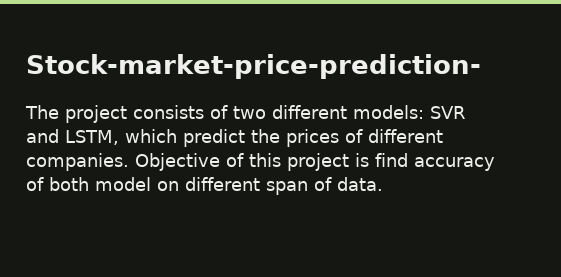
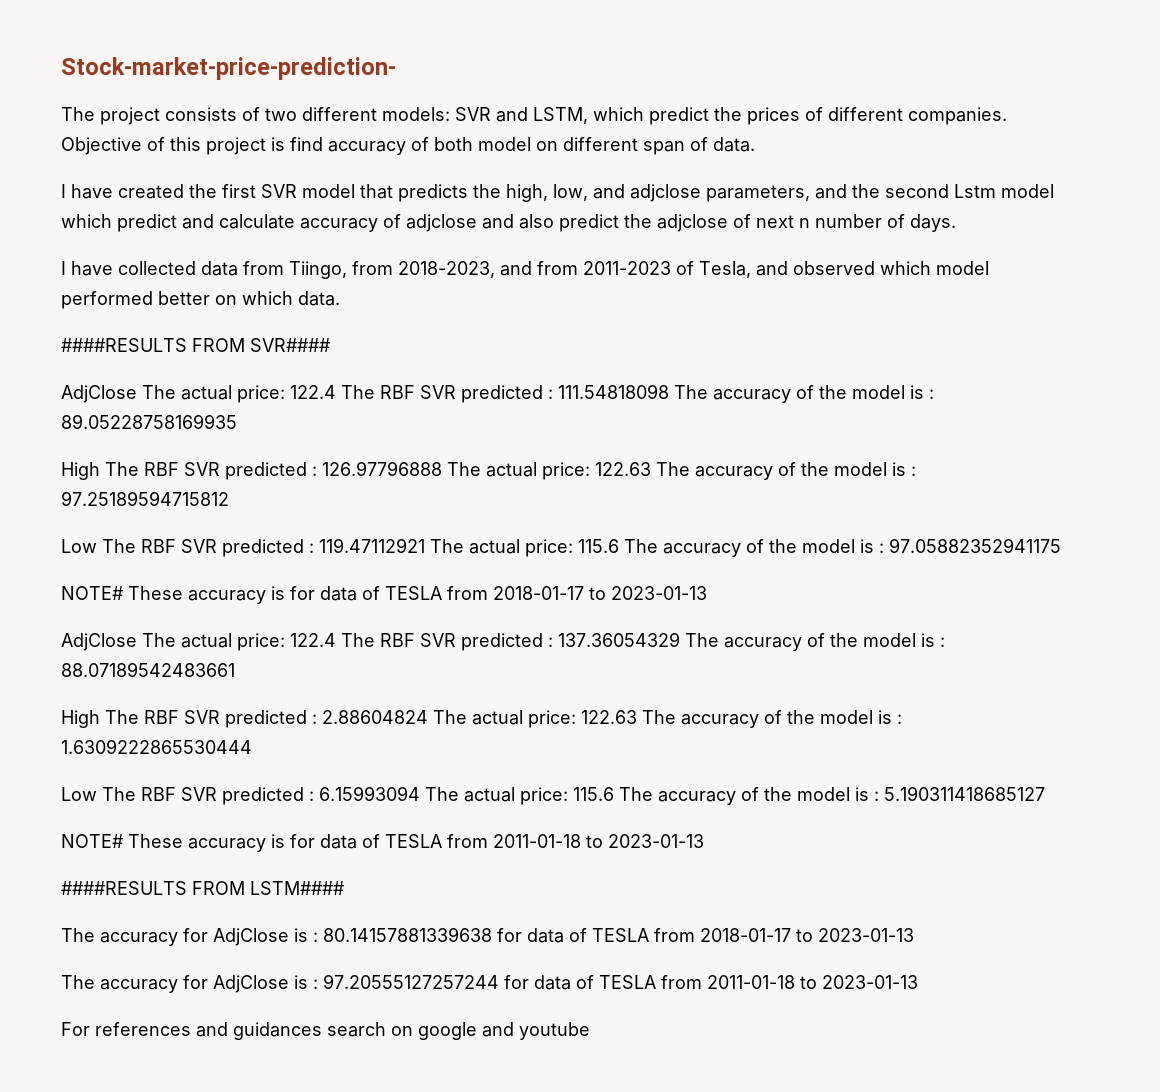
(383, 184) none -> [61,184,1054,202] [61,214,956,232] [61,261,989,279] [61,291,340,309] [61,338,331,352] [61,384,934,403] [61,414,237,429] [61,461,916,480] [61,491,229,506] [61,538,1061,557] [61,586,707,604] [61,632,945,651] [61,662,235,677] [61,710,902,728] [61,739,252,754] [61,786,1045,805] [61,834,704,852] [61,881,345,895] [61,927,914,946] [61,974,918,993] [61,1022,590,1040] // I have created the first SVR model that predicts the high, low, and adjclose parameters, and the second Lstm model which predict and calculate accuracy of adjclose and also predict the adjclose of next n number of days. // I have collected data from Tiingo, from 2018-2023, and from 2011-2023 of Tesla, and observed which model performed better on which data. // ####RESULTS FROM SVR#### // AdjClose The actual price: 122.4 The RBF SVR predicted : 111.54818098 The accuracy of the model is : 89.05228758169935 // High The RBF SVR predicted : 126.97796888 The actual price: 122.63 The accuracy of the model is : 97.25189594715812 // Low The RBF SVR predicted : 119.47112921 The actual price: 115.6 The accuracy of the model is : 97.05882352941175 // NOTE# These accuracy is for data of TESLA from 2018-01-17 to 2023-01-13 // AdjClose The actual price: 122.4 The RBF SVR predicted : 137.36054329 The accuracy of the model is : 88.07189542483661 // High The RBF SVR predicted : 2.88604824 The actual price: 122.63 The accuracy of the model is : 1.6309222865530444 // Low The RBF SVR predicted : 6.15993094 The actual price: 115.6 The accuracy of the model is : 5.190311418685127 // NOTE# These accuracy is for data of TESLA from 2011-01-18 to 2023-01-13 // ####RESULTS FROM LSTM#### // The accuracy for AdjClose is : 80.14157881339638 for data of TESLA from 2018-01-17 to 2023-01-13 // The accuracy for AdjClose is : 97.20555127257244 for data of TESLA from 2011-01-18 to 2023-01-13 // For references and guidances search on google and youtube

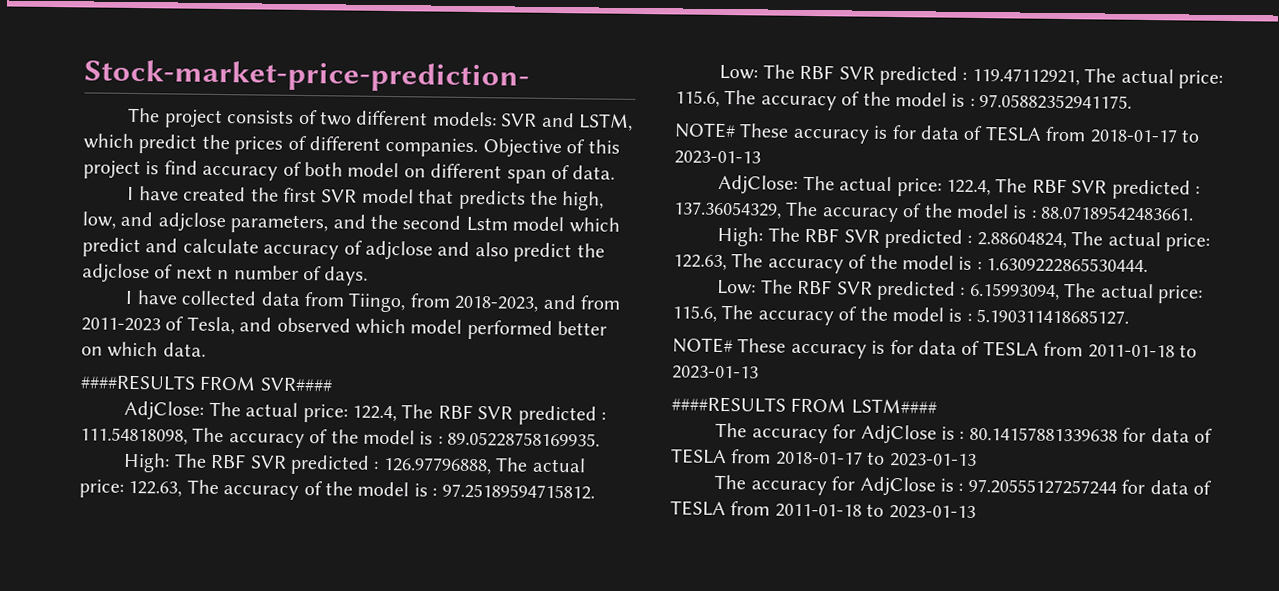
[61,384,934,403] [61,414,237,429] [61,461,916,480] [61,491,229,506] [61,538,1061,557] AdjClose The actual price: 122.4 The RBF SVR predicted : 111.54818098 The accuracy of the model is : 89.05228758169935 // High The RBF SVR predicted : 126.97796888 The actual price: 122.63 The accuracy of the model is : 97.25189594715812 // Low The RBF SVR predicted : 119.47112921 The actual price: 115.6 The accuracy of the model is : 97.05882352941175 -> [124,400,606,426] [80,427,601,449] [123,452,586,475] [79,479,595,500] [719,64,1223,89] [675,89,1133,111] AdjClose: The actual price: 122.4, The RBF SVR predicted : 111.54818098, The accuracy of the model is : 89.05228758169935. // High: The RBF SVR predicted : 126.97796888, The actual price: 122.63, The accuracy of the model is : 97.25189594715812. // Low: The RBF SVR predicted : 119.47112921, The actual price: 115.6, The accuracy of the model is : 97.05882352941175.
[61,632,945,651] [61,662,235,677] [61,710,902,728] [61,739,252,754] [61,786,1045,805] AdjClose The actual price: 122.4 The RBF SVR predicted : 137.36054329 The accuracy of the model is : 88.07189542483661 // High The RBF SVR predicted : 2.88604824 The actual price: 122.63 The accuracy of the model is : 1.6309222865530444 // Low The RBF SVR predicted : 6.15993094 The actual price: 115.6 The accuracy of the model is : 5.190311418685127 -> [718,174,1200,200] [673,201,1195,223] [717,226,1210,252] [673,253,1149,274] [717,279,1203,304] [672,304,1130,326] AdjClose: The actual price: 122.4, The RBF SVR predicted : 137.36054329, The accuracy of the model is : 88.07189542483661. // High: The RBF SVR predicted : 2.88604824, The actual price: 122.63, The accuracy of the model is : 1.6309222865530444. // Low: The RBF SVR predicted : 6.15993094, The actual price: 115.6, The accuracy of the model is : 5.190311418685127.
[61,1022,590,1040] // For references and guidances search on google and youtube -> (976, 512) none

